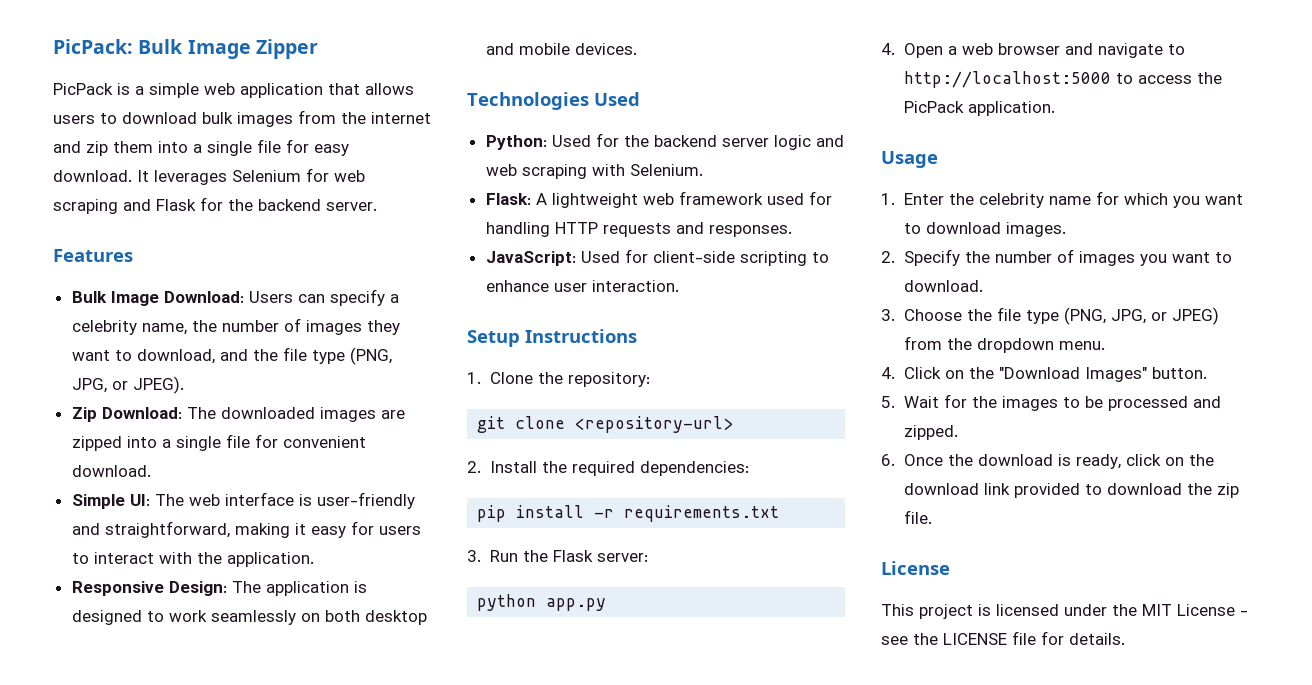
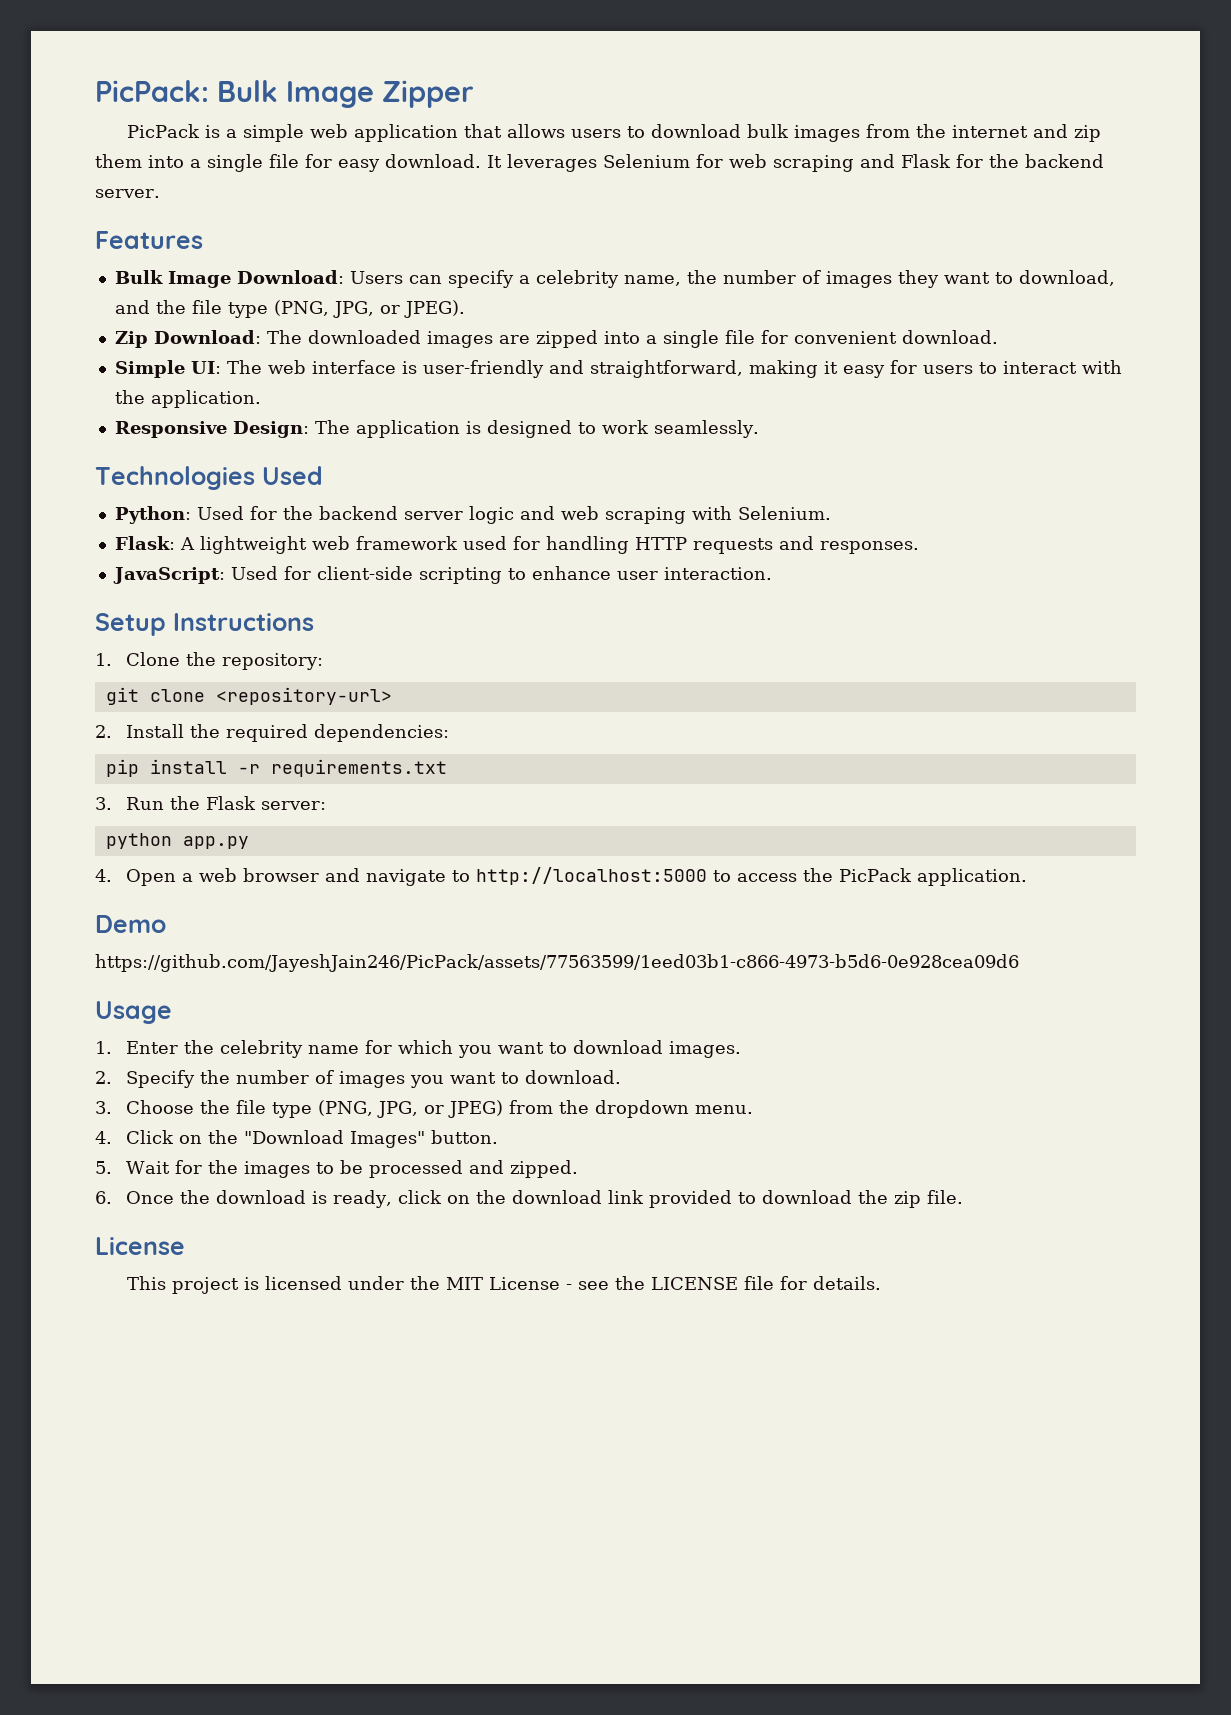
[210,610,427,625] [485,43,637,55] seamlessly on both desktop and mobile devices. -> [653,420,759,438] seamlessly.
(1055, 108) none -> [95,915,166,933] [95,954,1019,972] // Demo // https://github.com/JayeshJain246/PicPack/assets/77563599/1eed03b1-c866-4973-b5d6-0e928cea09d6

